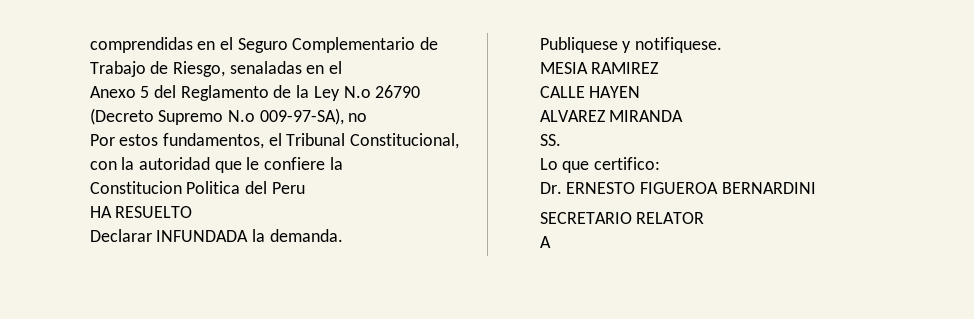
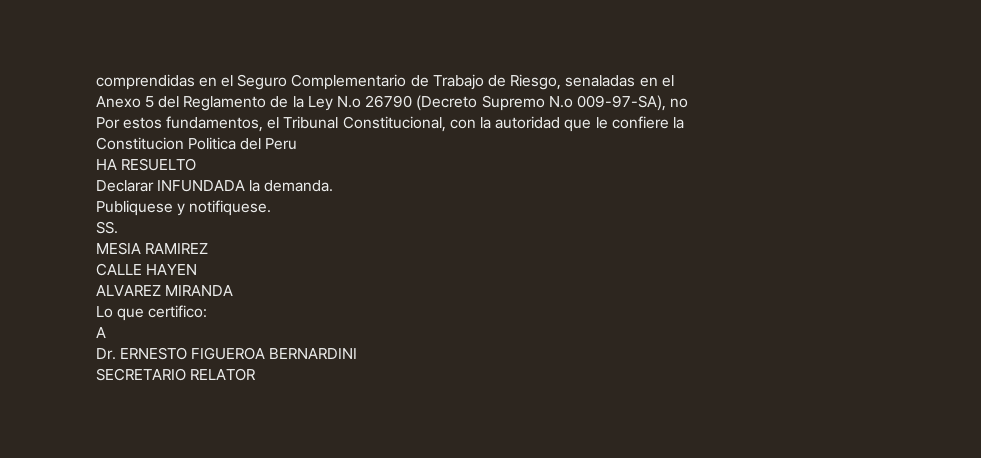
(722, 45) none -> [95,221,118,234] // SS.
[539,134,561,146] // SS. -> (233, 290) none
(660, 163) none -> [95,327,106,338] // A
[539,236,551,248] // A -> (256, 374) none

